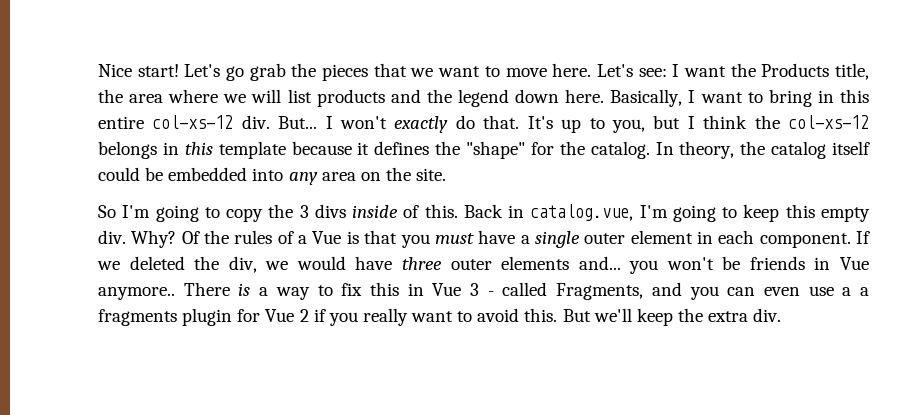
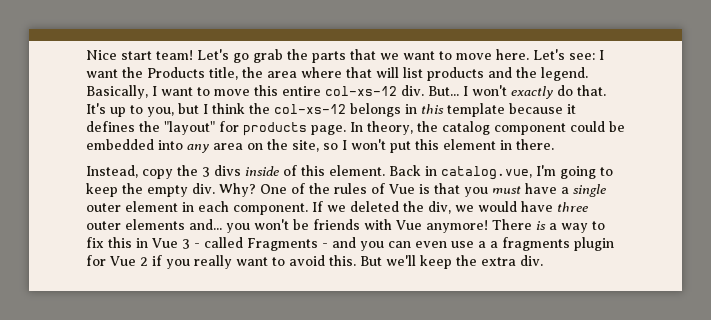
[137,64,179,77] start! -> [121,50,193,60] start team!
[322,64,369,81] pieces -> [312,51,346,63] parts
[223,94,247,103] we -> [346,67,372,78] that
[457,89,605,107] legend down here. -> [541,67,588,81] legend.
[768,89,834,107] bring in -> [214,89,250,96] move
[466,141,650,159] "shape" for the catalog. -> [164,121,346,136] "layout" for products page.
[832,141,870,155] itself -> [494,123,566,135] component
[416,168,447,181] [98,205,220,222] site. // So I'm going to -> [292,139,554,153] [86,165,138,178] site, so I won't put this element in there. // Instead,
[424,204,458,218] this. -> [301,165,385,176] this element.
[785,204,815,218] this -> [122,183,143,194] the
[181,231,200,244] Of -> [260,183,305,194] One of
[298,235,308,244] a -> (385, 188) none
[814,257,869,270] [98,287,175,300] in Vue anymore.. -> [364,219,488,233] with Vue anymore!
[556,283,644,300] Fragments, -> [247,238,328,251] Fragments -

